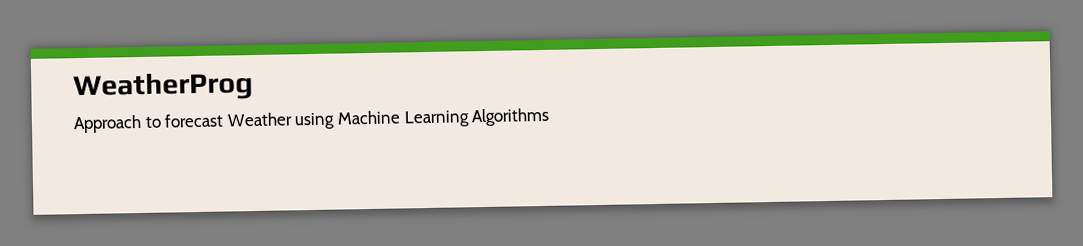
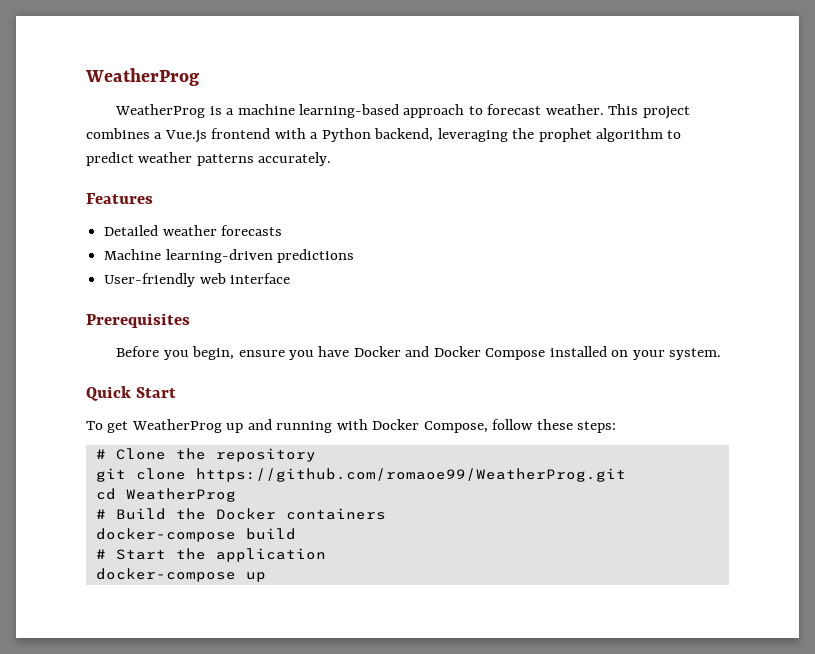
[73,72,253,103] [73,107,551,134] WeatherProg // Approach to forecast Weather using Machine Learning Algorithms -> [85,68,199,86] [115,104,690,119] [86,128,682,143] [86,152,332,166] [86,193,153,204] [104,225,283,236] [104,249,355,263] [104,273,291,287] [86,313,190,328] [116,346,722,360] [86,386,177,401] [86,419,617,433] [95,448,316,462] [95,468,626,482] [95,488,236,502] [95,508,386,520] [95,528,296,542] [95,548,326,562] [95,568,266,582] WeatherProg // WeatherProg is a machine learning-based approach to forecast weather. This project combines a Vue.js frontend with a Python backend, leveraging the prophet algorithm to predict weather patterns accurately. // Features // Detailed weather forecasts // Machine learning-driven predictions // User-friendly web interface // Prerequisites // Before you begin, ensure you have Docker and Docker Compose installed on your system. // Quick Start // To get WeatherProg up and running with Docker Compose, follow these steps: // # Clone the repository // git clone https://github.com/romaoe99/WeatherProg.git // cd WeatherProg // # Build the Docker containers // docker-compose build // # Start the application // docker-compose up

